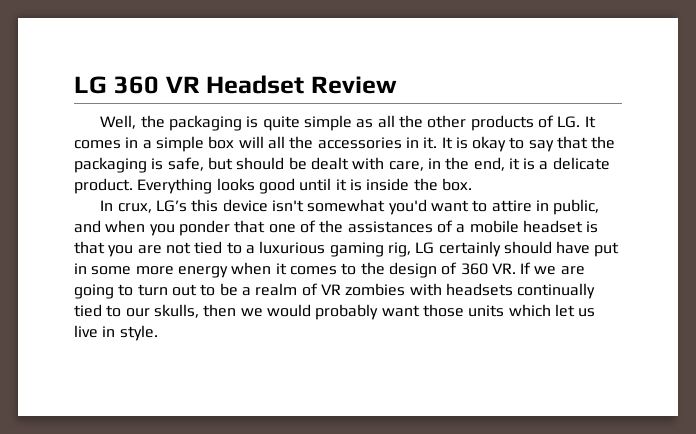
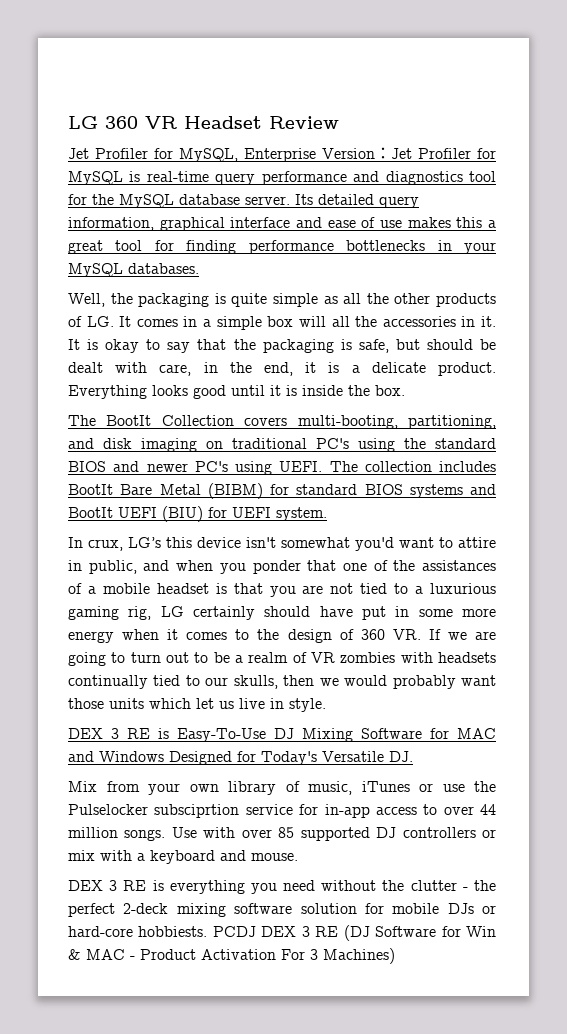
(397, 85) none -> [68,147,496,162] [68,171,496,185] [68,194,419,208] [68,217,497,231] [68,240,496,254] [68,263,199,277] // Jet Profiler for MySQL, Enterprise Version：Jet Profiler for MySQL is real-time query performance and diagnostics tool for the MySQL database server. Its detailed query information, graphical interface and ease of use makes this a great tool for finding performance bottlenecks in your MySQL databases.
(472, 184) none -> [68,415,496,429] [68,438,496,452] [68,461,496,475] [68,483,496,499] [68,506,327,522] // The BootIt Collection covers multi-booting, partitioning, and disk imaging on traditional PC's using the standard BIOS and newer PC's using UEFI. The collection includes BootIt Bare Metal (BIBM) for standard BIOS systems and BootIt UEFI (BIU) for UEFI system.
(158, 333) none -> [68,728,496,742] [68,751,413,765] [68,781,496,795] [68,804,496,818] [68,827,497,841] [68,850,298,864] [68,880,497,894] [68,903,496,917] [68,925,497,941] [68,948,395,964] // DEX 3 RE is Easy-To-Use DJ Mixing Software for MAC and Windows Designed for Today's Versatile DJ. // Mix from your own library of music, iTunes or use the Pulselocker subsciprtion service for in-app access to over 44 million songs. Use with over 85 supported DJ controllers or mix with a keyboard and mouse. // DEX 3 RE is everything you need without the clutter - the perfect 2-deck mixing software solution for mobile DJs or hard-core hobbiests. PCDJ DEX 3 RE (DJ Software for Win & MAC - Product Activation For 3 Machines)

